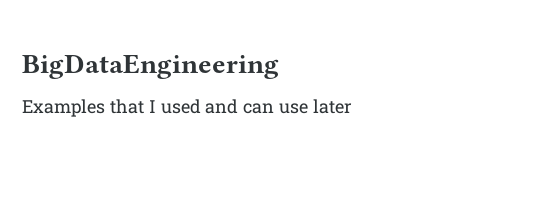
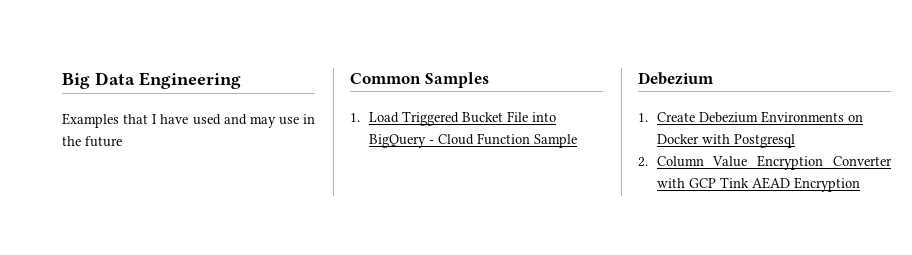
[22,54,279,79] BigDataEngineering -> [62,72,241,89] Big Data Engineering
(156, 106) none -> [160,114,189,124] have
[243,99,353,114] can use later -> [249,114,315,128] [62,136,122,147] [350,72,489,88] [350,111,556,126] [368,133,577,148] [638,72,714,85] [638,111,863,123] [656,134,795,148] [638,155,892,170] [656,177,860,192] may use in the future // Common Samples // 1. Load Triggered Bucket File into BigQuery - Cloud Function Sample // Debezium // 1. Create Debezium Environments on Docker with Postgresql // 2. Column Value Encryption Converter with GCP Tink AEAD Encryption

